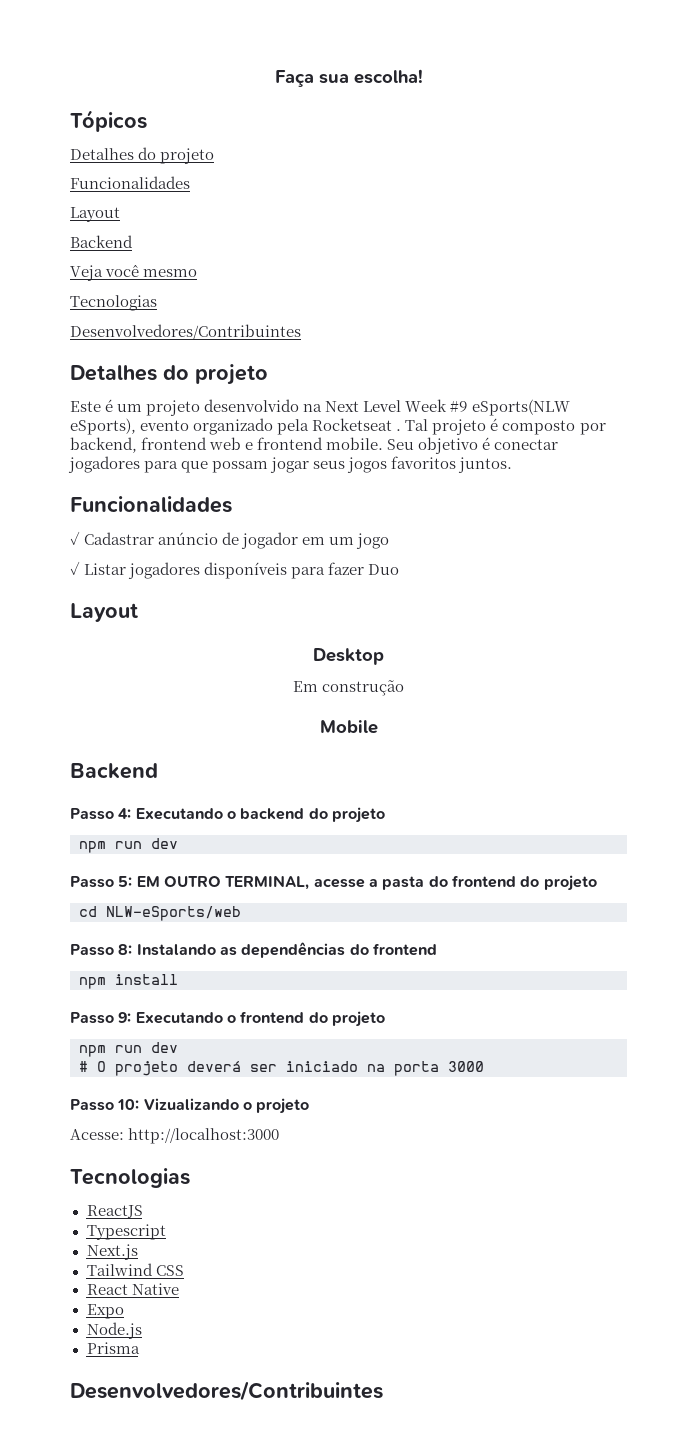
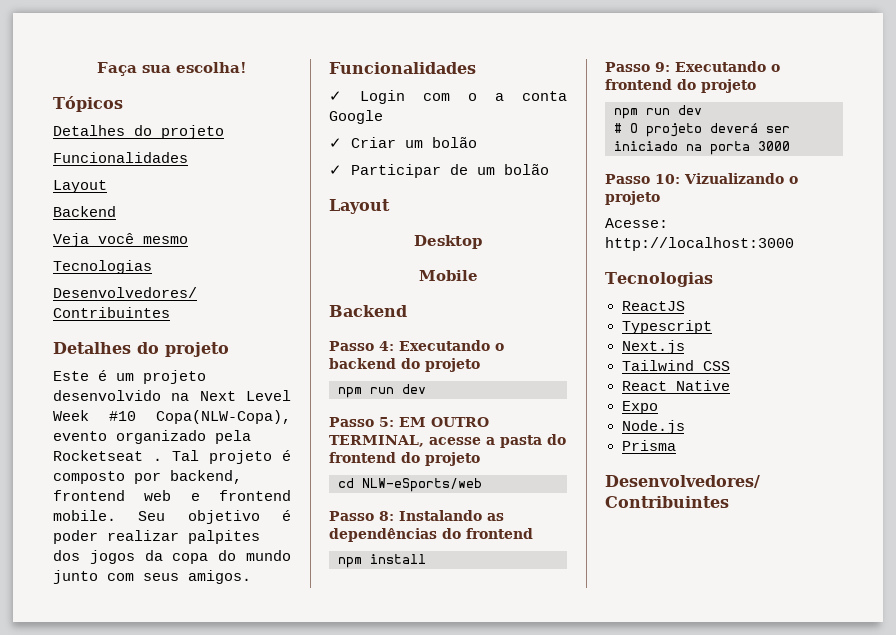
[450,399,570,416] [70,418,136,435] #9 eSports(NLW eSports), -> [109,410,291,424] #10 Copa(NLW-Copa),
[494,439,559,450] [68,456,513,473] [70,496,232,513] [70,531,390,549] [70,561,400,579] conectar jogadores para que possam jogar seus jogos favoritos juntos. // Funcionalidades // ✓ Cadastrar anúncio de jogador em um jogo // ✓ Listar jogadores disponíveis para fazer Duo -> [53,530,260,544] [53,550,291,564] [53,570,251,584] [329,62,476,74] [329,90,567,104] [329,110,383,124] [329,137,477,148] [329,164,549,178] poder realizar palpites dos jogos da copa do mundo junto com seus amigos. // Funcionalidades // ✓ Login com o a conta Google // ✓ Criar um bolão // ✓ Participar de um bolão
[292,680,405,696] // Em construção -> (482, 242) none

